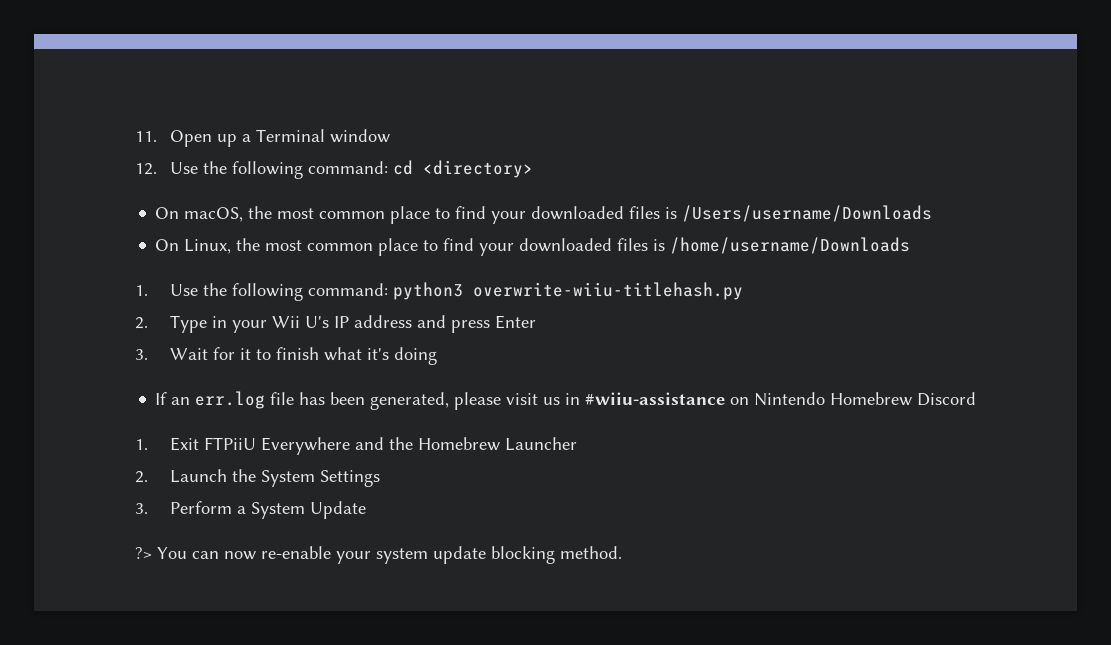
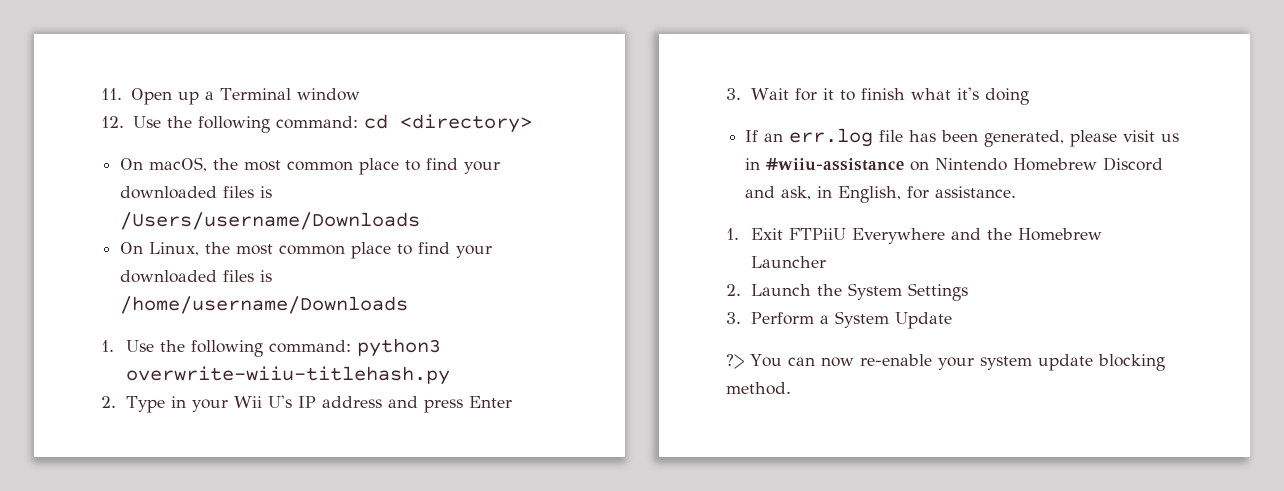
(977, 399) none -> [745,186,1017,203] and ask, in English, for assistance.

